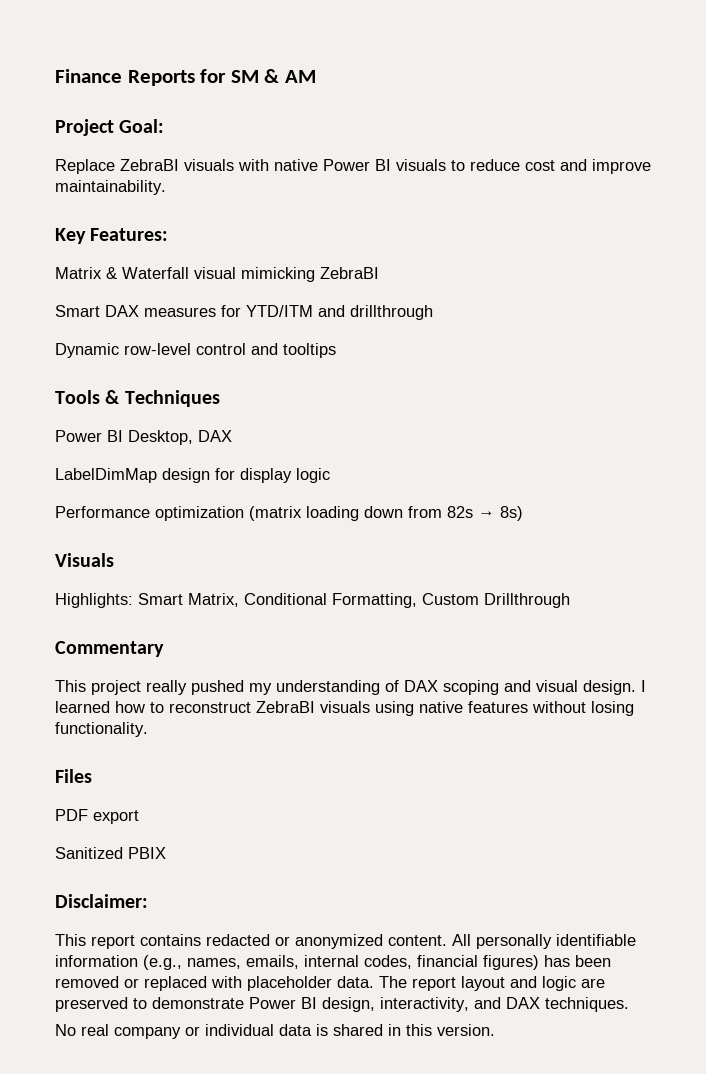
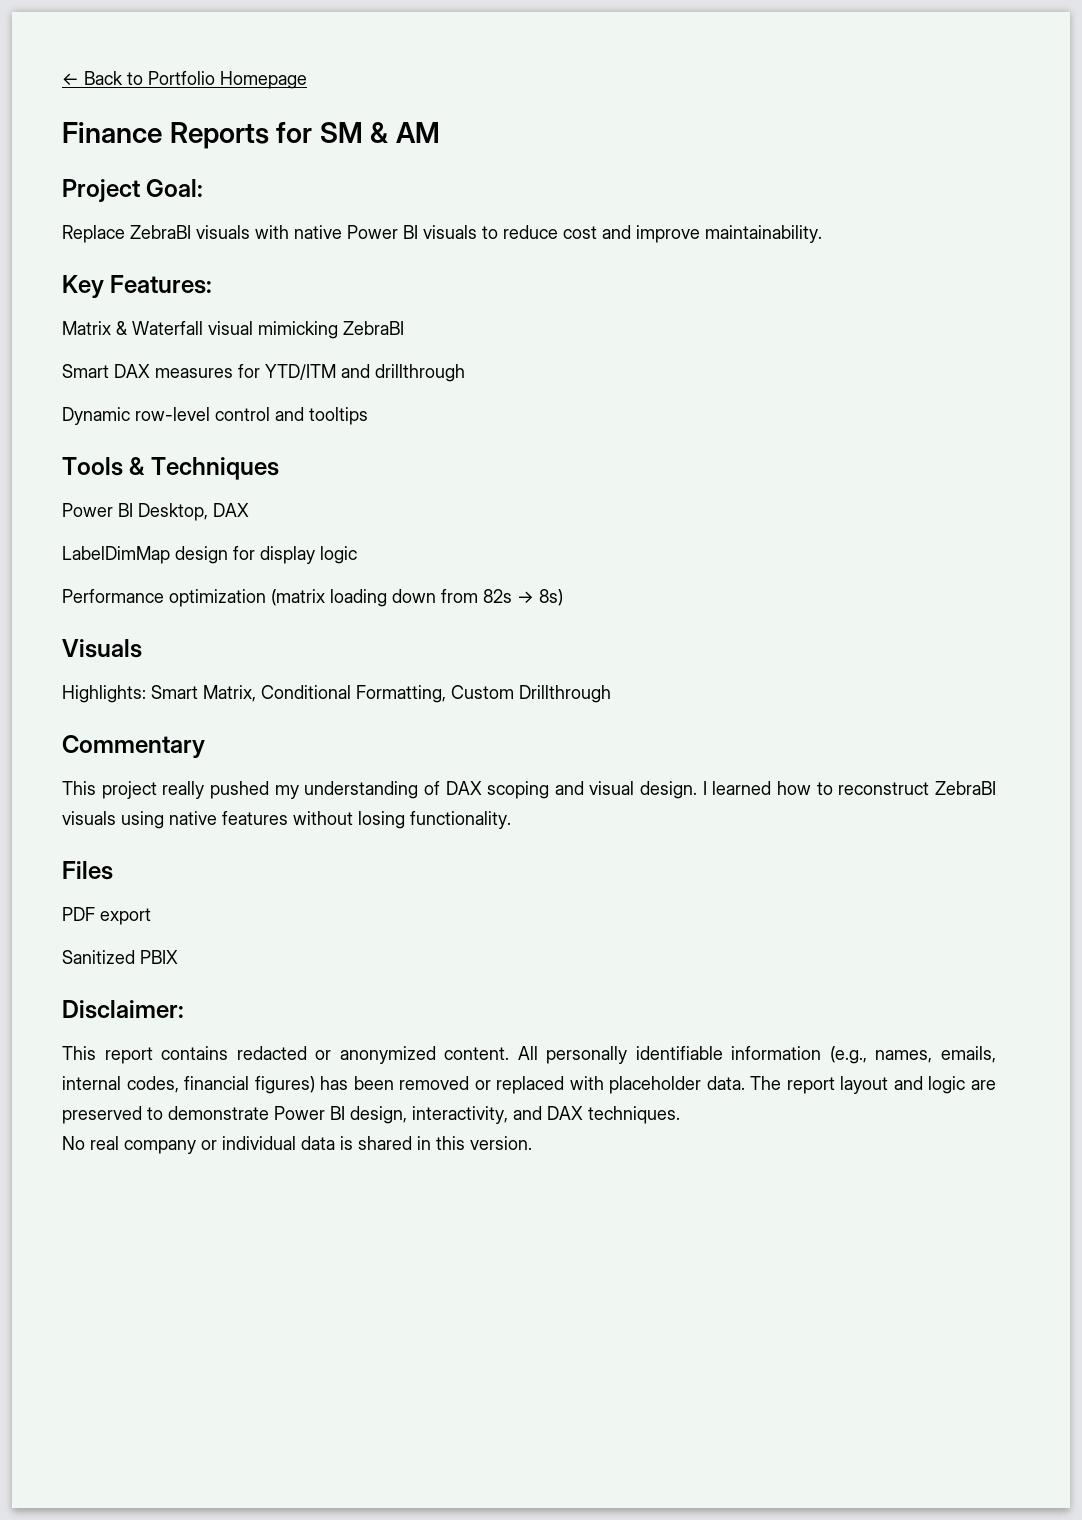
(55, 76) none -> [62,71,307,89] ← Back to Portfolio Homepage //

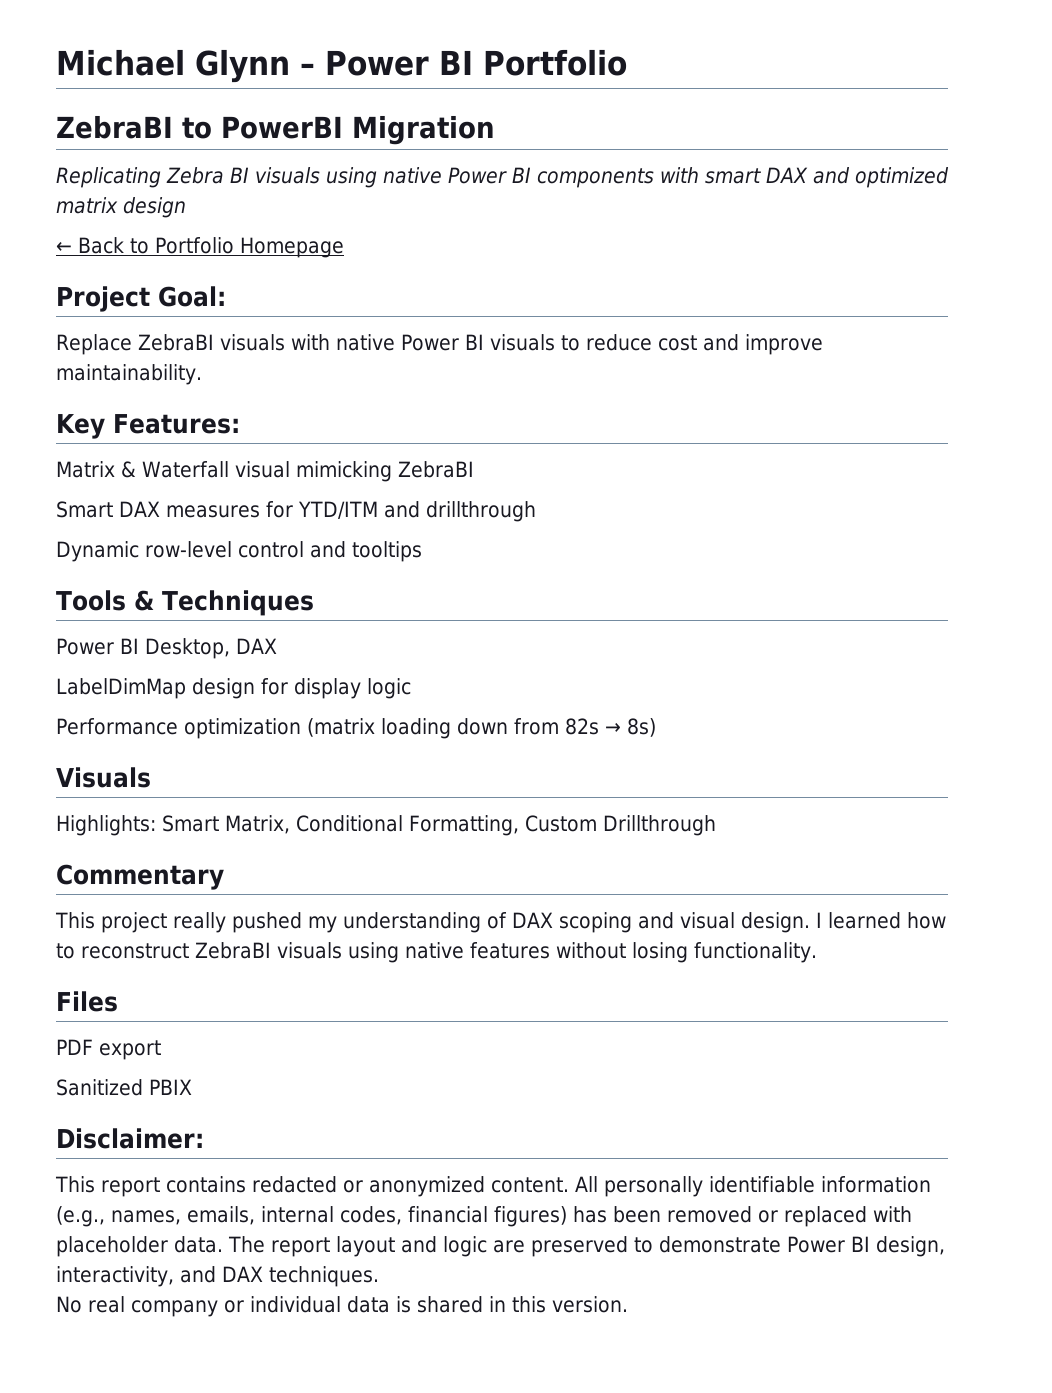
(62, 79) none -> [56,49,627,83] [56,115,495,145] [56,167,949,188] [56,197,186,218] Michael Glynn – Power BI Portfolio // ZebraBI to PowerBI Migration // Replicating Zebra BI visuals using native Power BI components with smart DAX and optimized matrix design //
[62,122,440,149] // Finance Reports for SM & AM -> (344, 247) none

